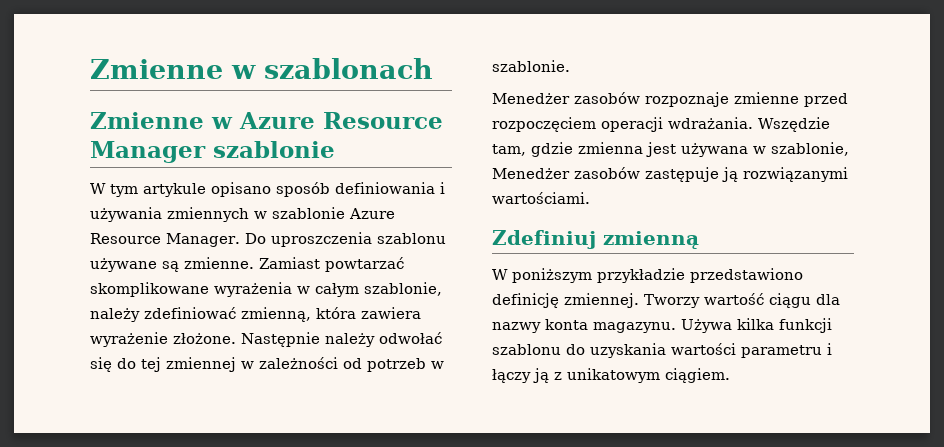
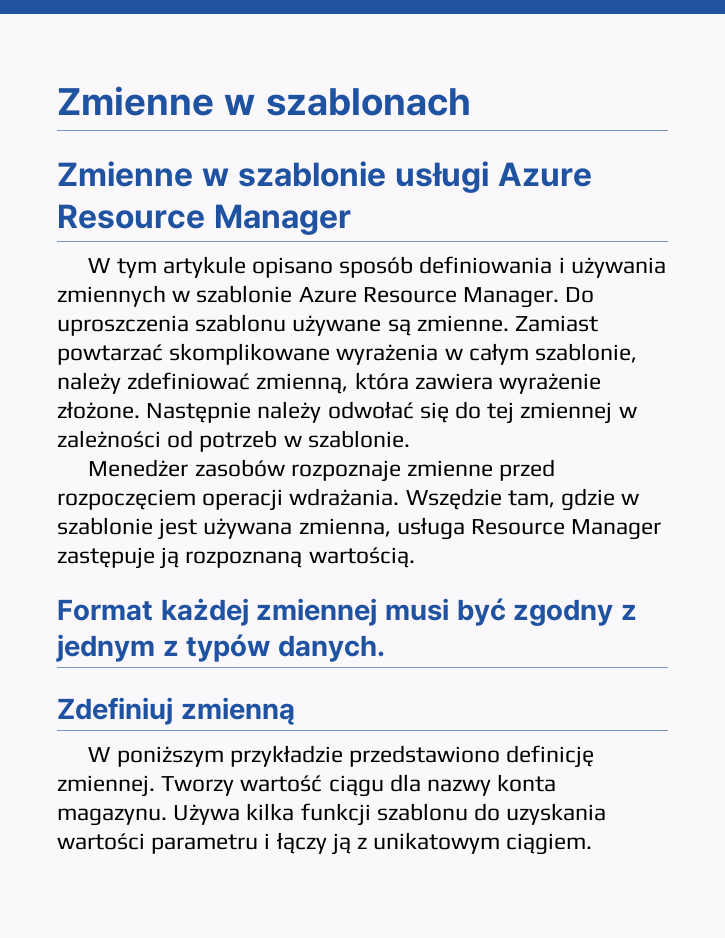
(233, 123) none -> [237,161,489,193] szablonie usługi
[213,141,335,158] szablonie -> (351, 219) none
[578,142,849,157] [492,167,848,182] [492,192,590,204] zmienna jest używana w szablonie, Menedżer zasobów zastępuje ją rozwiązanymi wartościami. -> [621,493,640,505] [57,517,662,540] [57,547,415,569] [57,598,638,626] [56,634,386,662] w szablonie jest używana zmienna, usługa Resource Manager zastępuje ją rozpoznaną wartością. // Format każdej zmiennej musi być zgodny z jednym z typów danych.

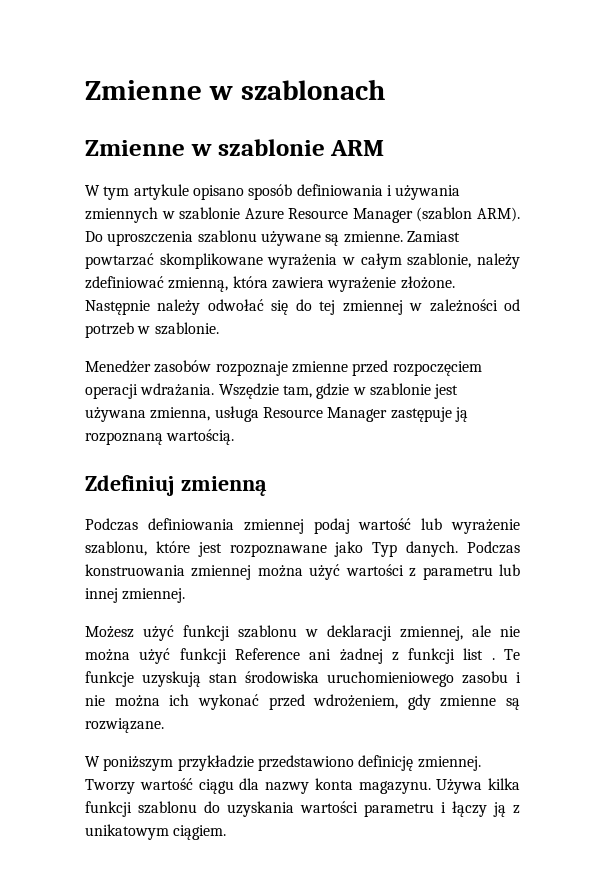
[394,161,592,193] [57,204,351,235] usługi Azure Resource Manager -> [330,140,385,156] ARM
[463,287,560,308] Manager. -> [352,207,520,223] Manager (szablon ARM).
[57,598,638,626] [56,634,386,662] [57,697,295,725] Format każdej zmiennej musi być zgodny z jednym z typów danych. // Zdefiniuj zmienną -> [85,475,267,496] [85,518,520,534] [85,541,520,557] [85,564,520,580] [85,588,186,603] [85,625,520,641] [85,648,520,664] [85,671,521,687] [85,694,520,710] [85,718,164,733] Zdefiniuj zmienną // Podczas definiowania zmiennej podaj wartość lub wyrażenie szablonu, które jest rozpoznawane jako Typ danych. Podczas konstruowania zmiennej można użyć wartości z parametru lub innej zmiennej. // Możesz użyć funkcji szablonu w deklaracji zmiennej, ale nie można użyć funkcji Reference ani żadnej z funkcji list . Te funkcje uzyskują stan środowiska uruchomieniowego zasobu i nie można ich wykonać przed wdrożeniem, gdy zmienne są rozwiązane.

